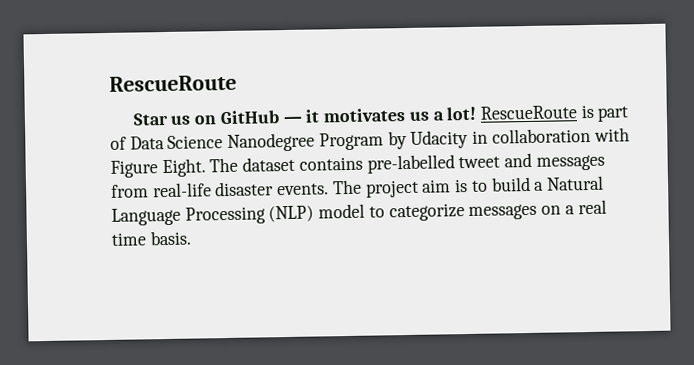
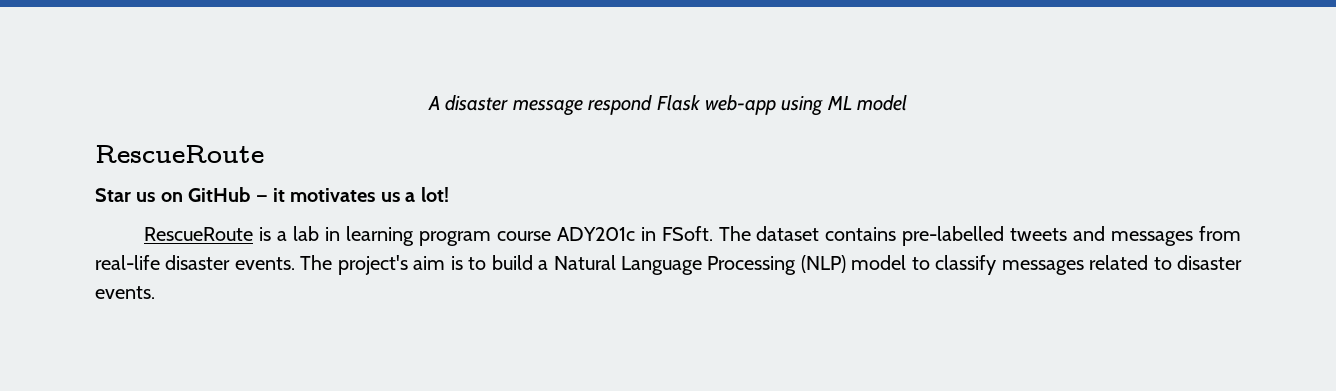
(109, 83) none -> [427,95,908,116] A disaster message respond Flask web-app using ML model //
(477, 113) none -> (449, 194) //
[597,106,630,122] [110,127,630,152] [110,158,206,178] part of Data Science Nanodegree Program by Udacity in collaboration with Figure Eight. -> [277,226,713,246] a lab in learning program course ADY201c in FSoft.
[458,156,501,169] tweet -> [1010,228,1068,241] tweets
[364,179,419,198] project -> [337,255,408,275] project's
[388,199,607,222] [111,230,192,246] categorize messages on a real time basis. -> [935,255,1243,275] [95,286,155,299] classify messages related to disaster events.

